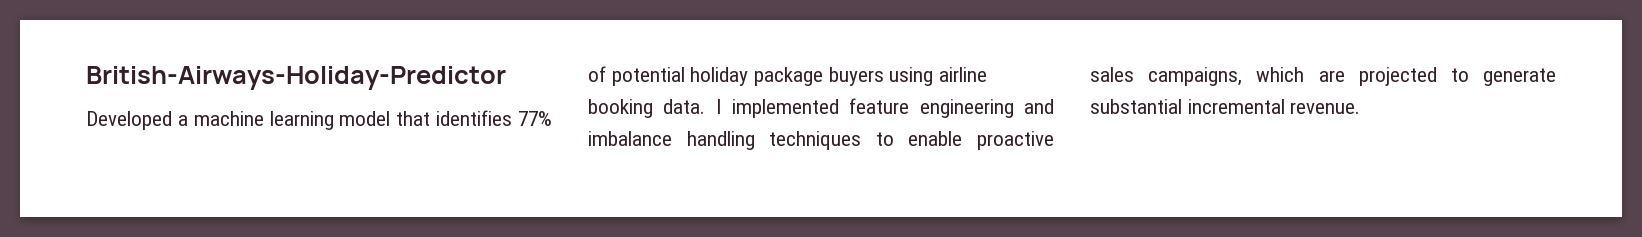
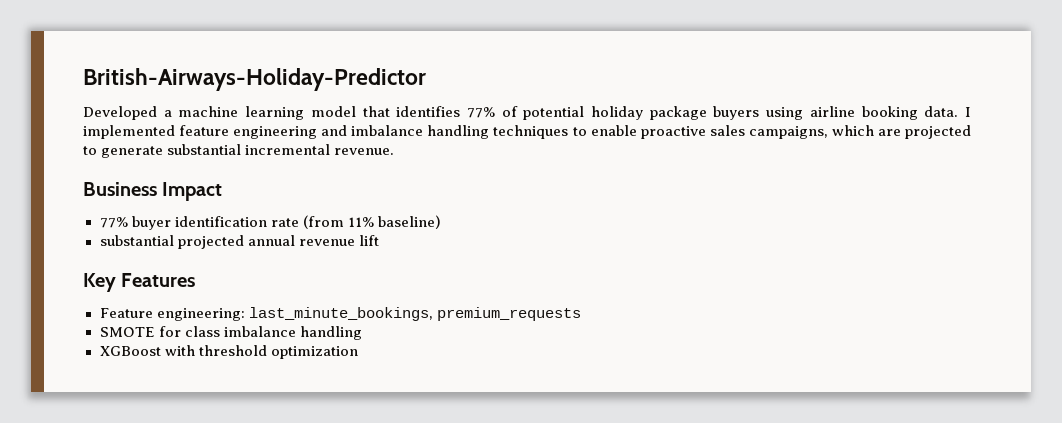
(1361, 108) none -> [83,182,223,201] [99,215,441,230] [99,235,379,249] [83,273,196,292] [99,307,581,321] [99,326,362,340] [99,345,358,359] // Business Impact // 77% buyer identification rate (from 11% baseline) // substantial projected annual revenue lift // Key Features // Feature engineering: last_minute_bookings, premium_requests // SMOTE for class imbalance handling // XGBoost with threshold optimization

